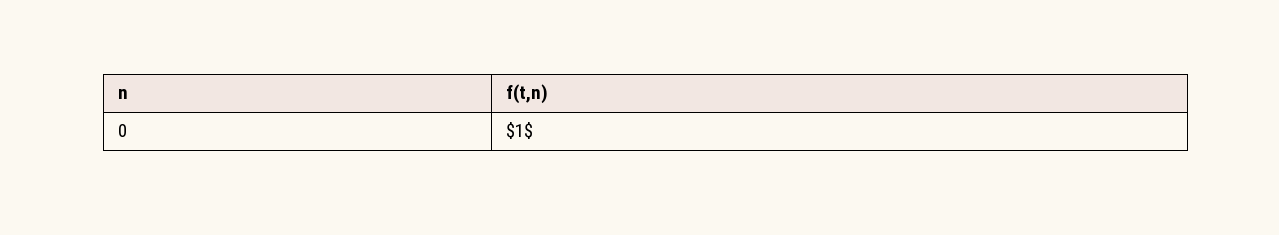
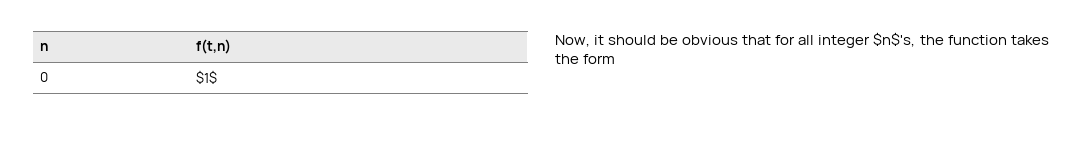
(533, 130) none -> [555,32,1049,48] [555,54,616,64] // Now, it should be obvious that for all integer $n$'s, the function takes the form

